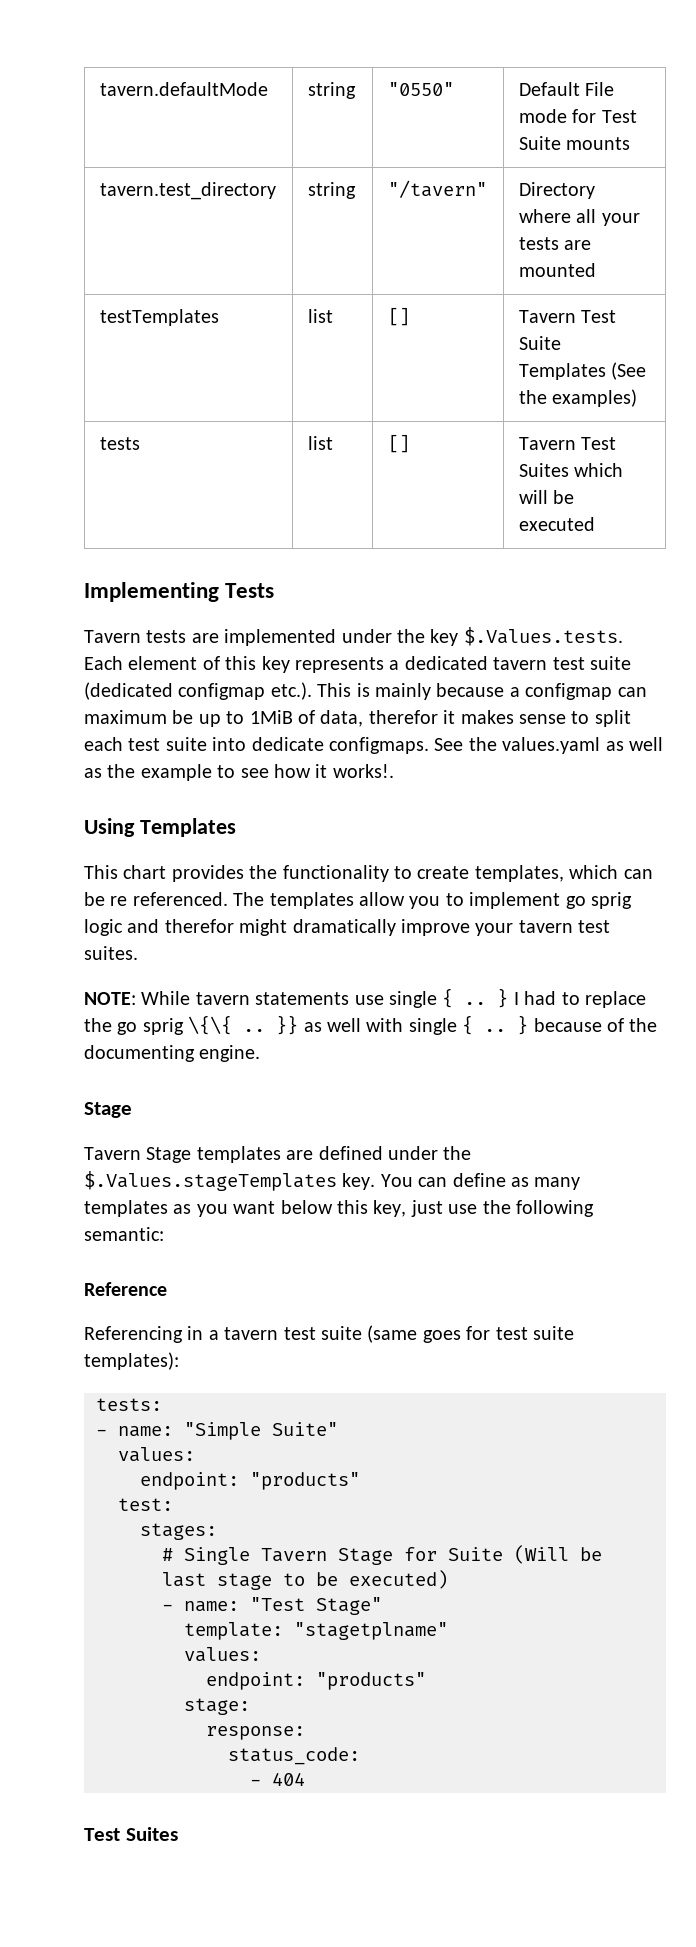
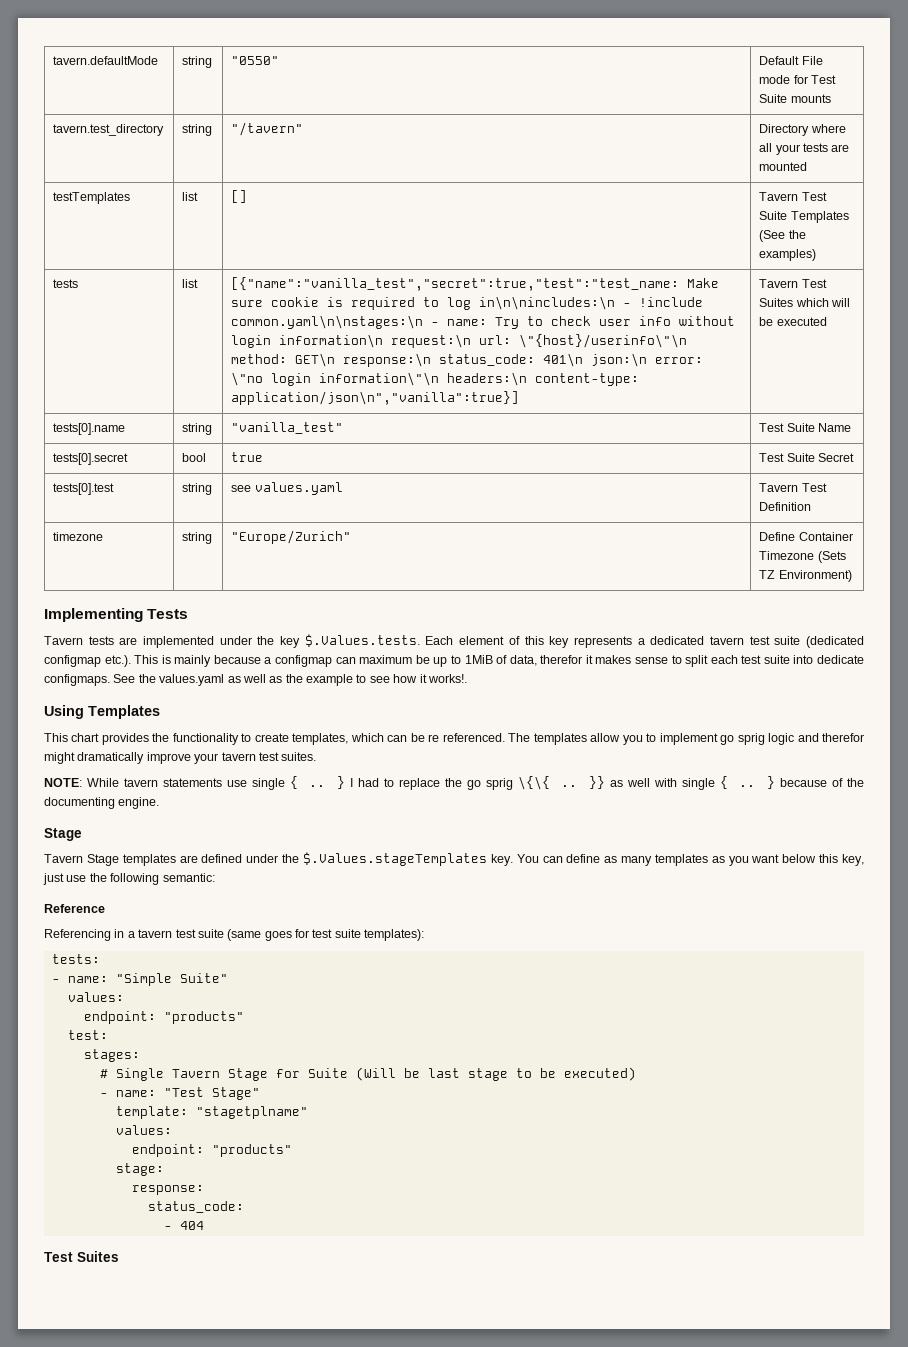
[387,434,410,453] [] -> [231,277,720,291] [231,296,704,310] [231,315,736,329] [231,334,688,348] [231,353,704,367] [231,372,640,386] [231,391,520,405] [{"name":"vanilla_test","secret":true,"test":"test_name: Make sure cookie is required to log in\n\nincludes:\n - !include common.yaml\n\nstages:\n - name: Try to check user info without login information\n request:\n url: \"{host}/userinfo\"\n method: GET\n response:\n status_code: 401\n json:\n error: \"no login information\"\n headers:\n content-type: application/json\n","vanilla":true}]
(595, 524) none -> [53,423,126,435] [182,423,213,435] [231,422,344,434] [759,423,851,432] [53,453,129,465] [182,453,207,462] [231,452,264,462] [759,453,854,462] [53,483,115,495] [182,483,213,495] [231,482,343,495] [759,483,827,492] [759,502,812,511] [53,532,104,541] [182,532,213,544] [231,530,352,544] [759,532,853,541] [759,551,846,563] [759,570,852,582] // tests[0].name | string | "vanilla_test" | Test Suite Name // tests[0].secret | bool | true | Test Suite Secret // tests[0].test | string | see values.yaml | Tavern Test Definition // timezone | string | "Europe/Zurich" | Define Container Timezone (Sets TZ Environment)

